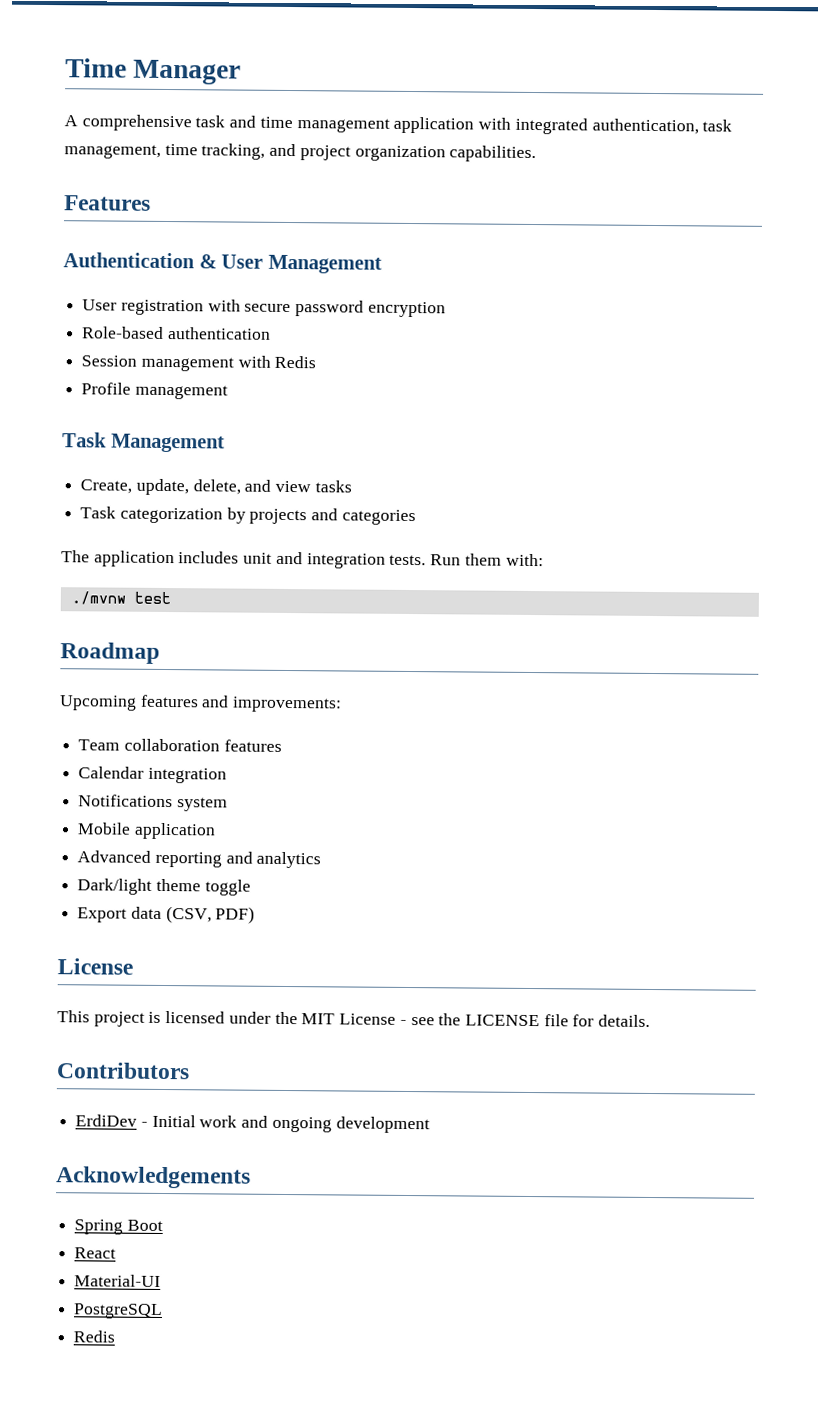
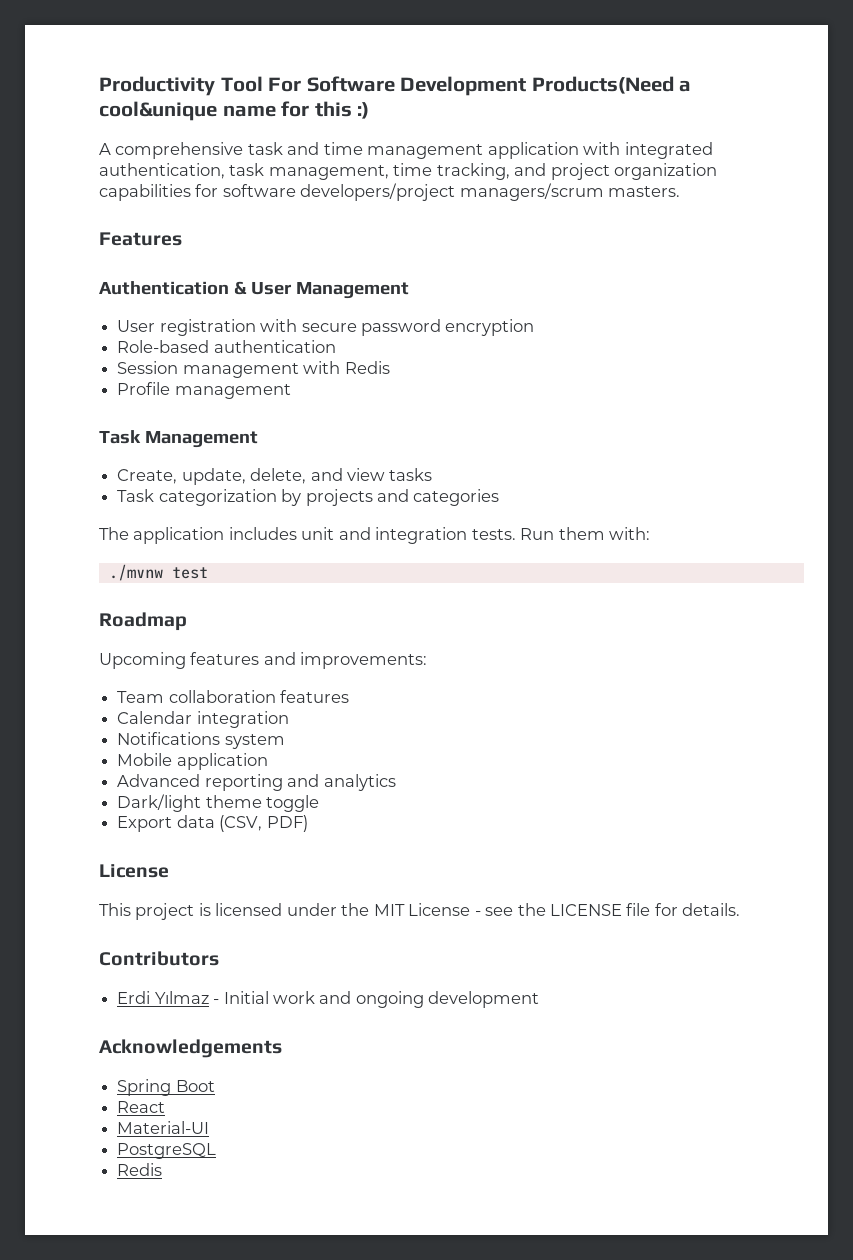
[65,58,242,85] Time Manager -> [99,76,692,96] [99,101,370,121] Productivity Tool For Software Development Products(Need a cool&unique name for this :)
[449,145,537,163] capabilities. -> [99,183,681,201] capabilities for software developers/project managers/scrum masters.
[75,1114,138,1127] ErdiDev -> [117,991,209,1004] Erdi Yılmaz

